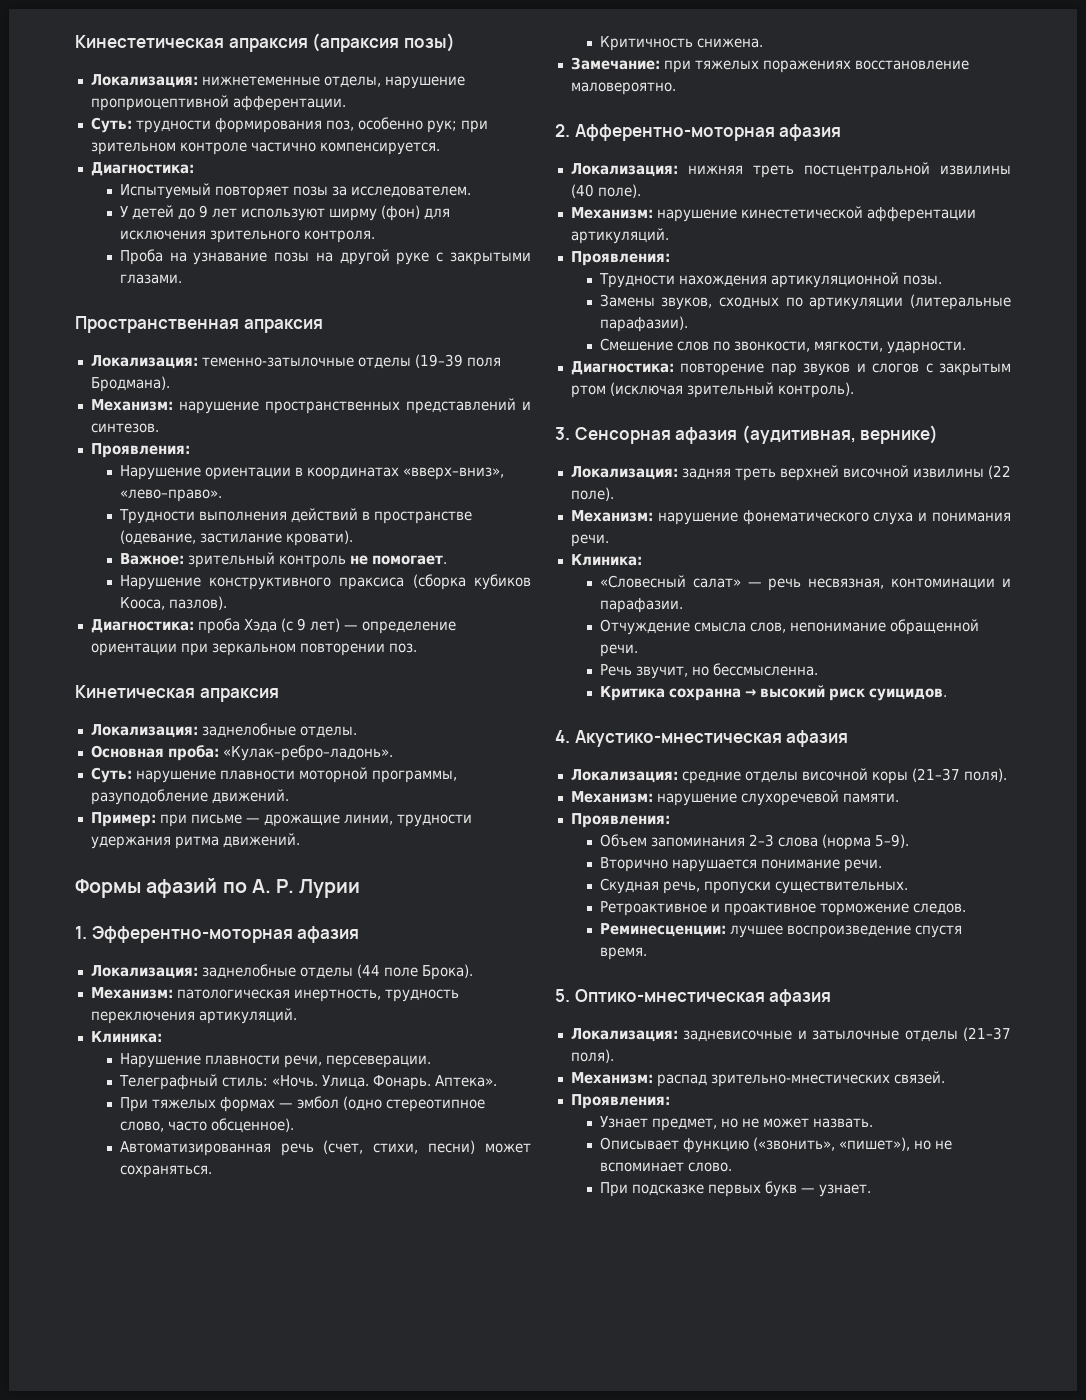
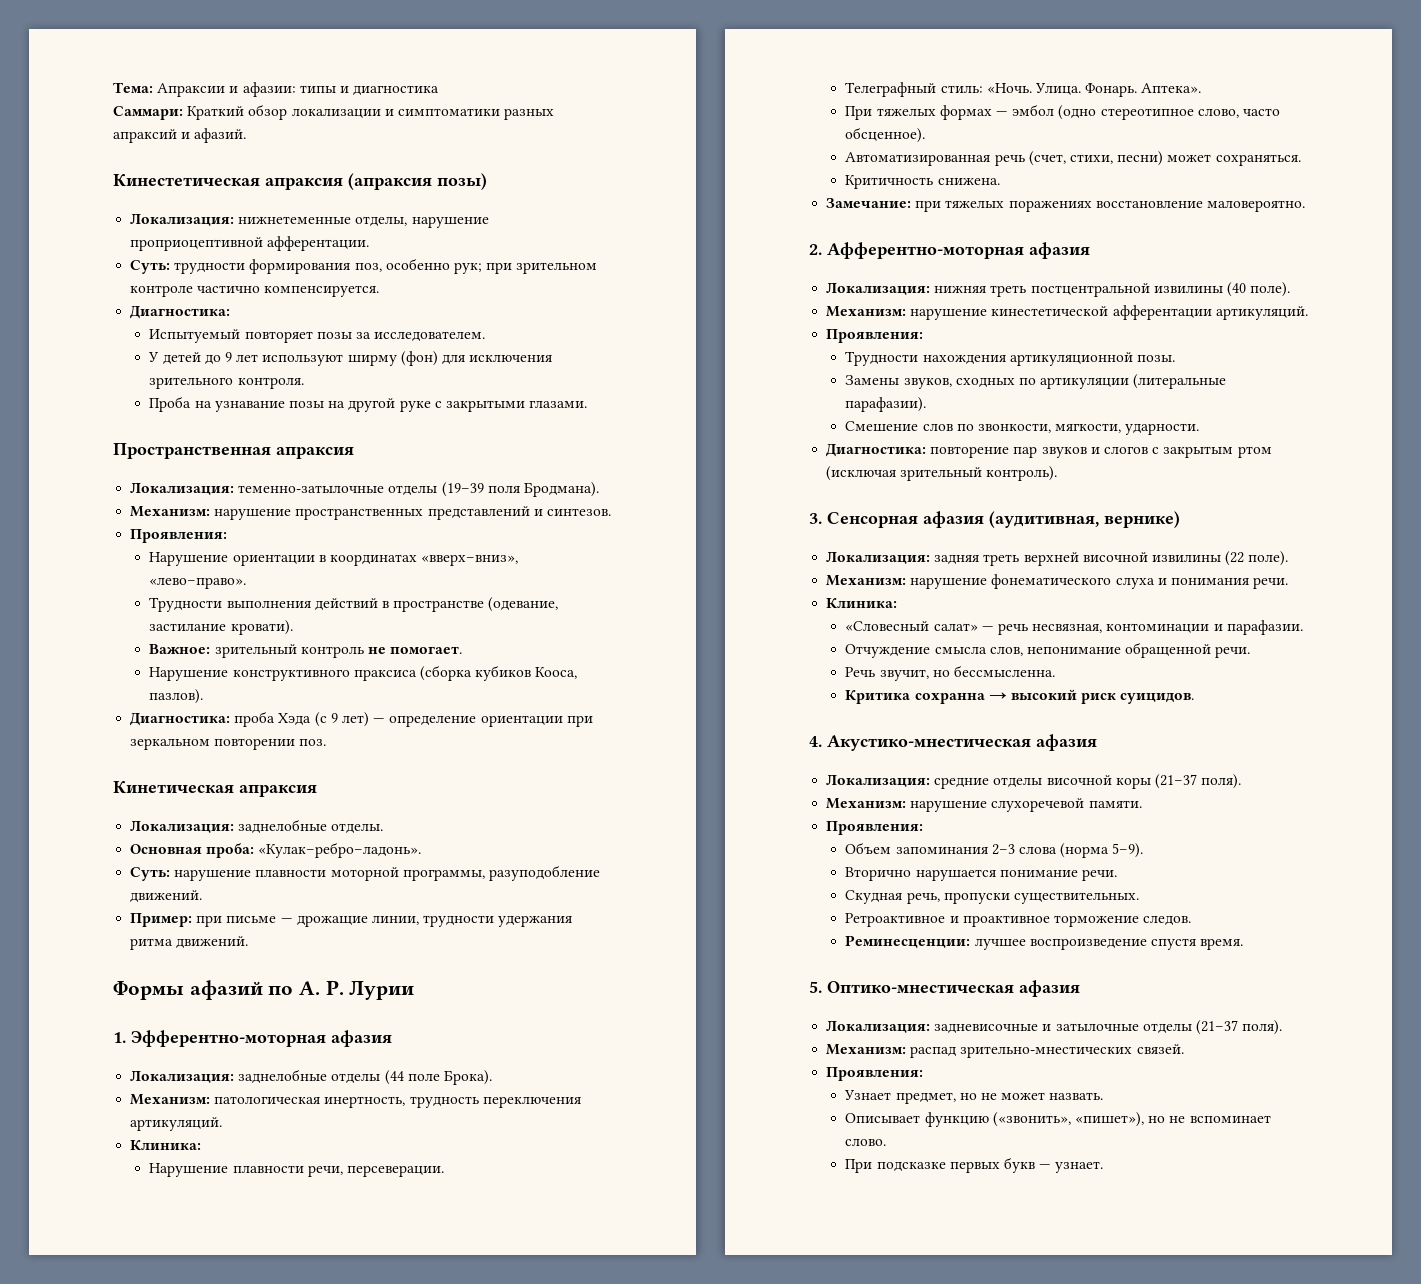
(75, 41) none -> [113,82,440,97] [113,104,555,120] [113,128,247,143] Тема: Апраксии и афазии: типы и диагностика // Саммари: Краткий обзор локализации и симптоматики разных апраксий и афазий. //

